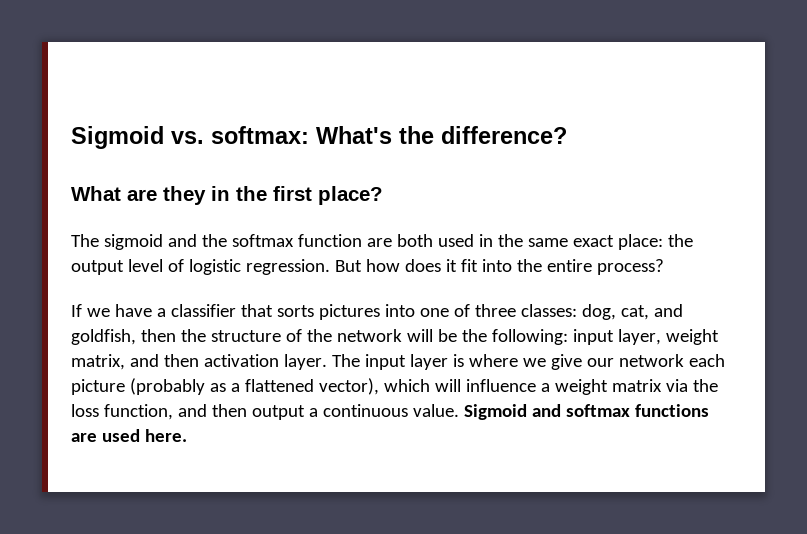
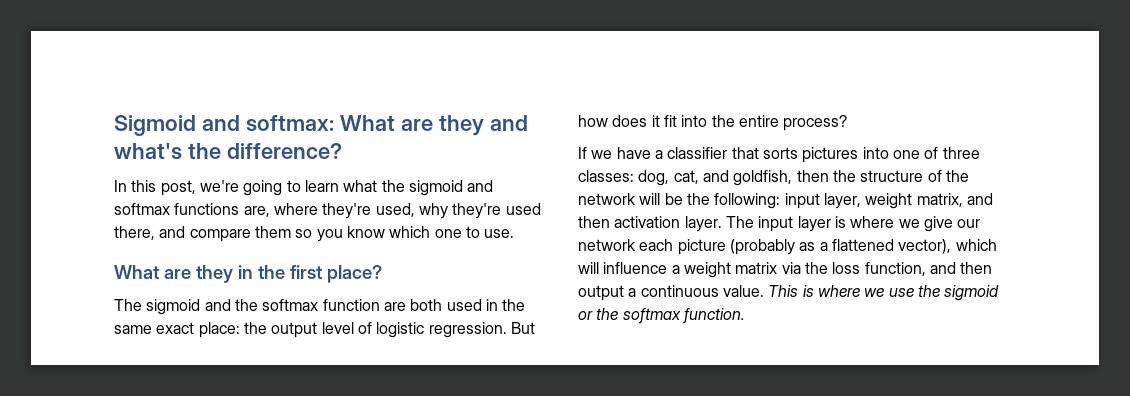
[71,126,567,149] Sigmoid vs. softmax: What's the difference? -> [114,115,528,136] [114,143,342,160] [114,180,494,196] [114,203,541,219] [114,226,515,242] Sigmoid and softmax: What are they and what's the difference? // In this post, we're going to learn what the sigmoid and softmax functions are, where they're used, why they're used there, and compare them so you know which one to use.
[463,404,709,420] [71,429,187,442] Sigmoid and softmax functions are used here. -> [768,285,1000,301] [578,308,745,324] This is where we use the sigmoid or the softmax function.

